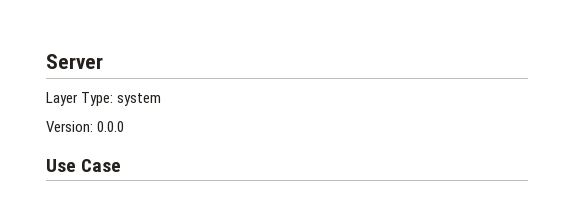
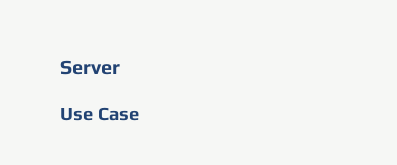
[46,92,162,106] [46,121,125,132] // Layer Type: system // Version: 0.0.0 -> (120, 67) none

